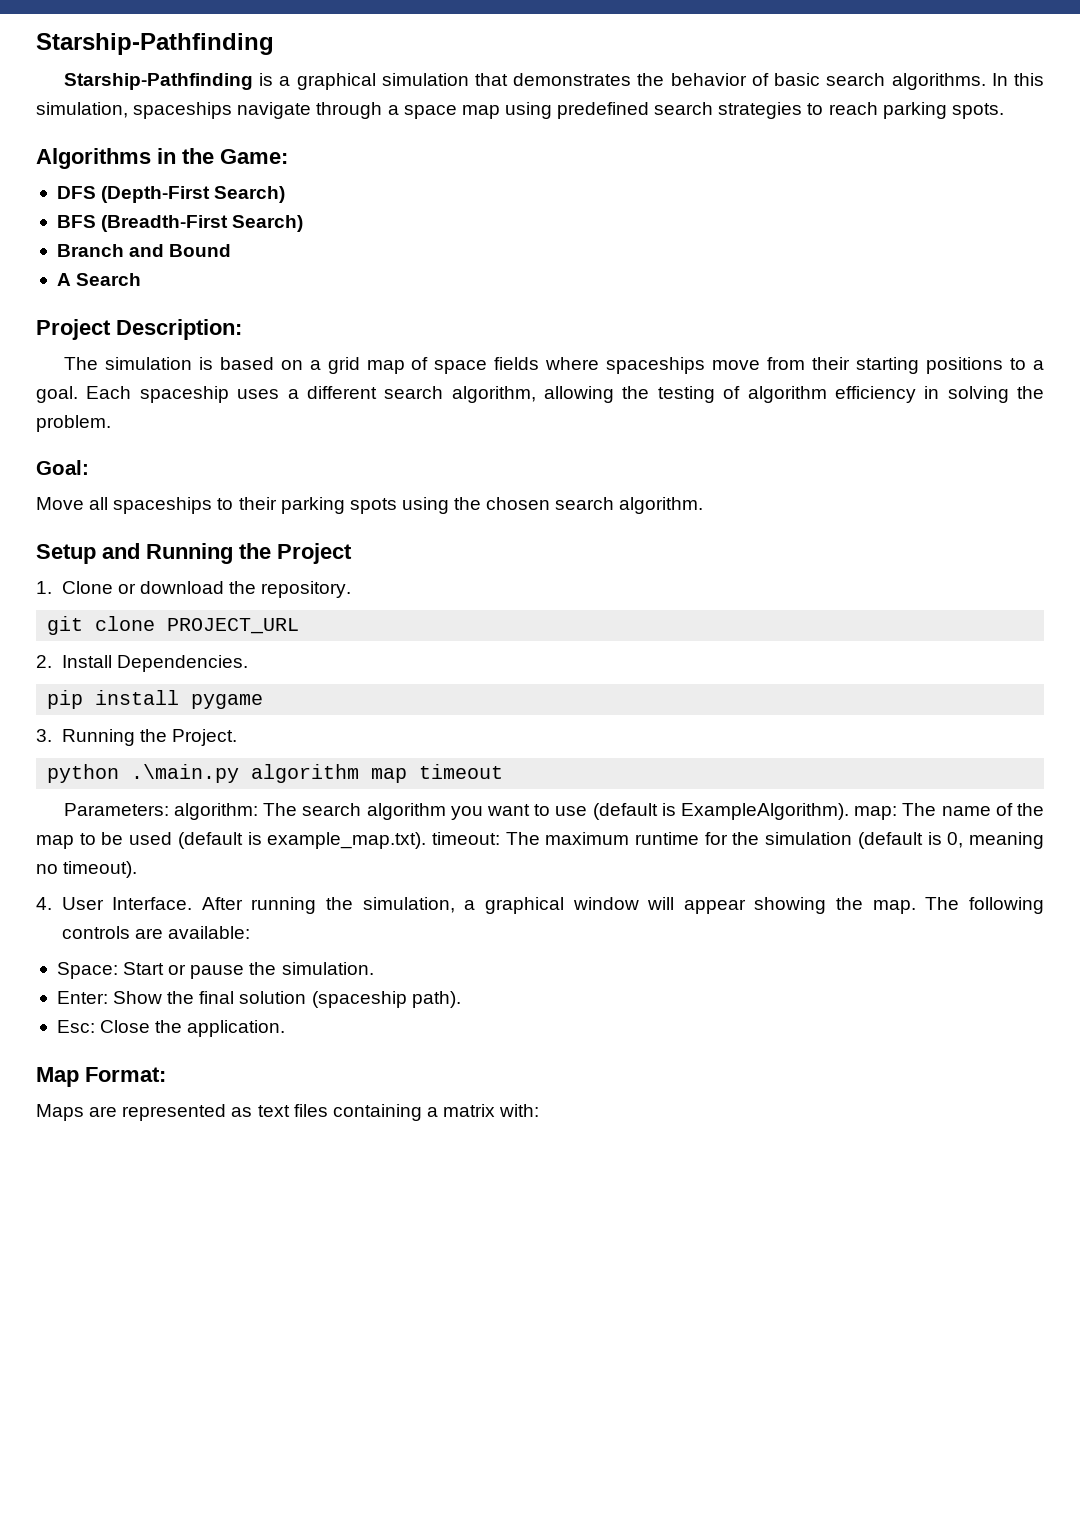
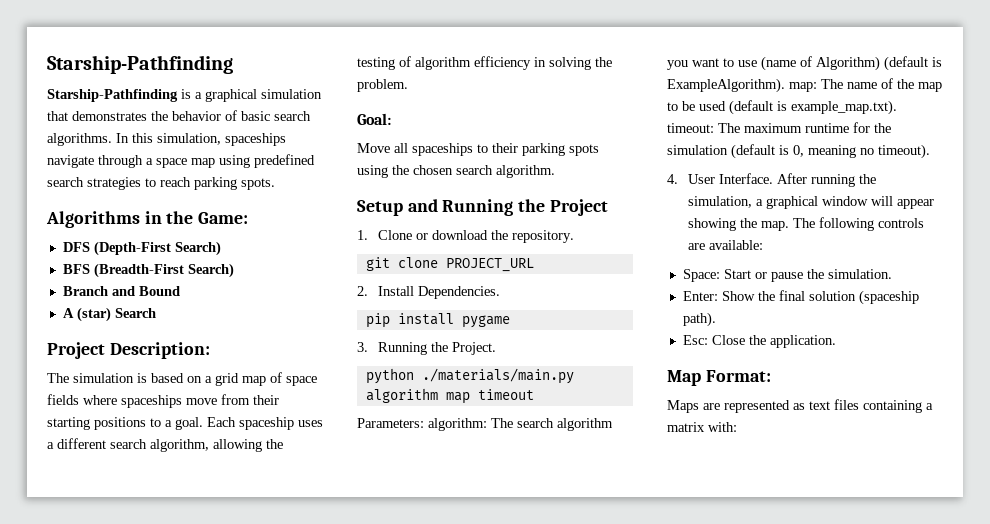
(71, 279) none -> [76,307,111,322] (star)
[131,764,240,783] .\main.py -> [421,368,574,384] ./materials/main.py
(588, 811) none -> [761,56,880,71] (name of Algorithm)

